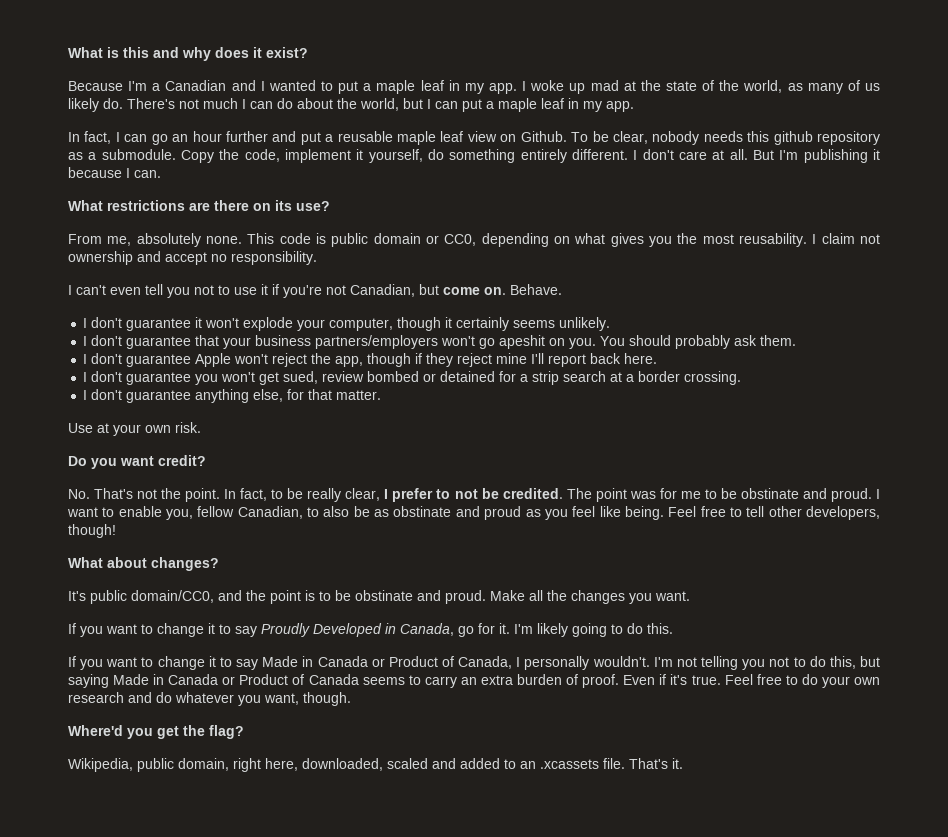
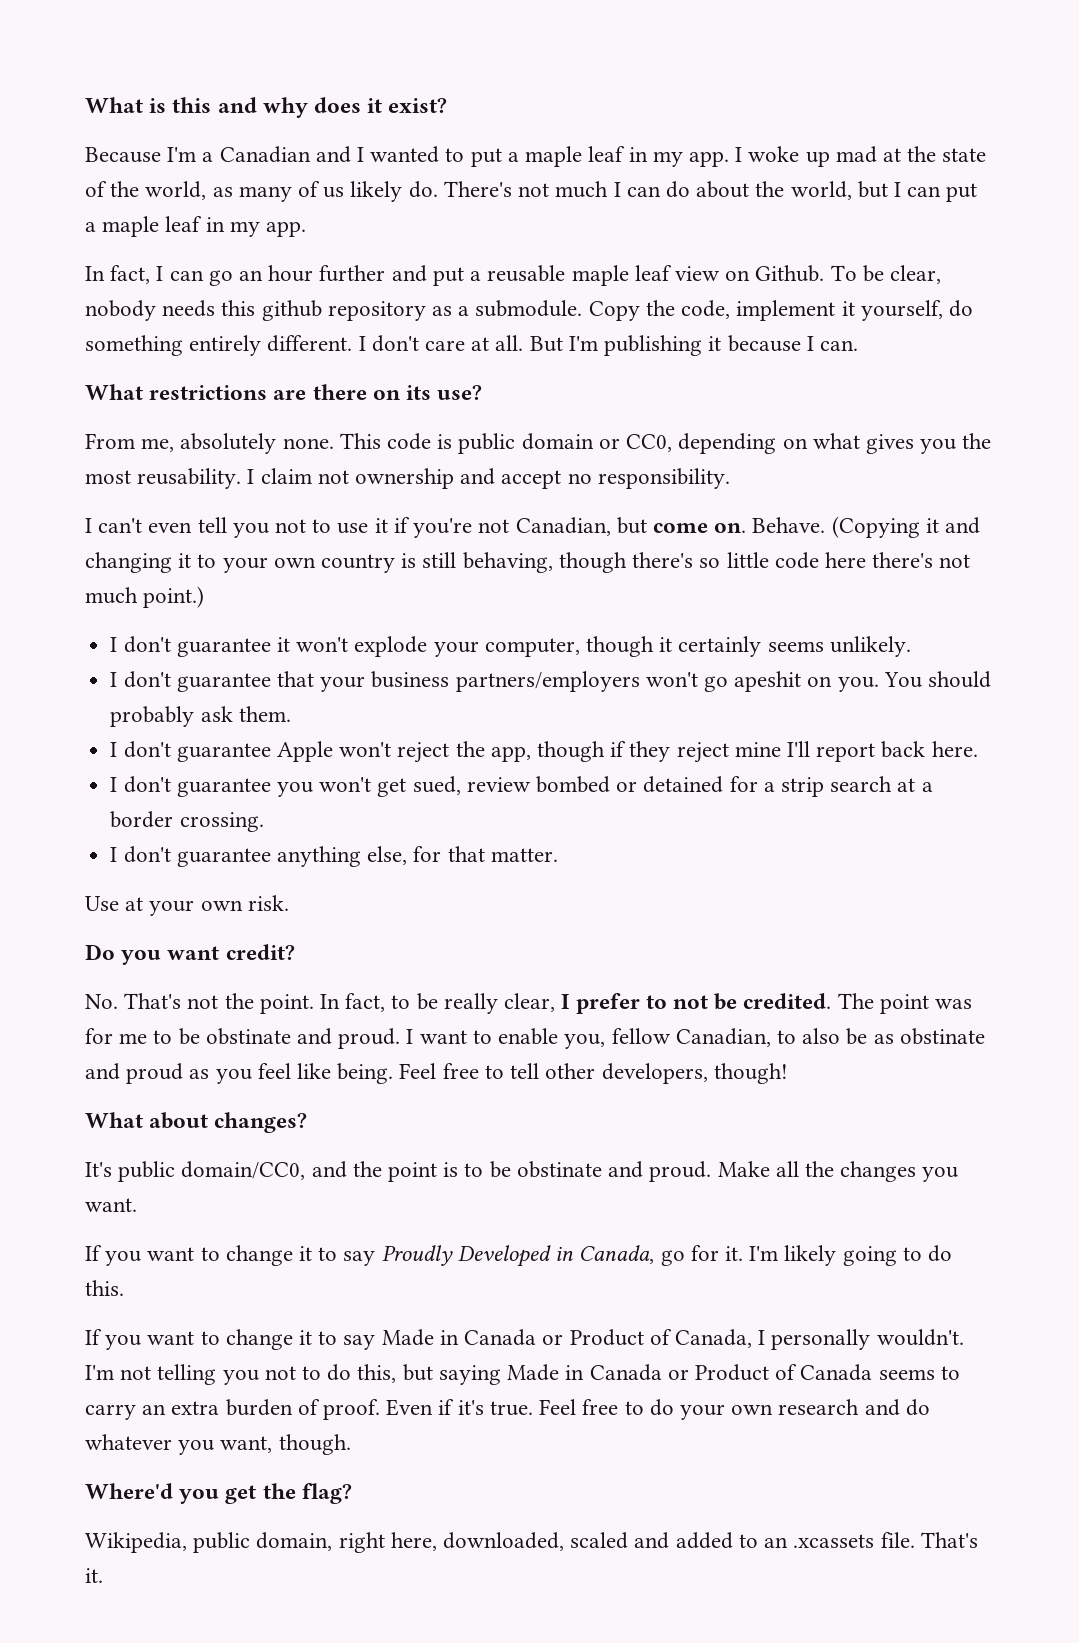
(562, 289) none -> [831,516,980,538] [85,552,971,573] [85,586,205,608] (Copying it and changing it to your own country is still behaving, though there's so little code here there's not much point.)

